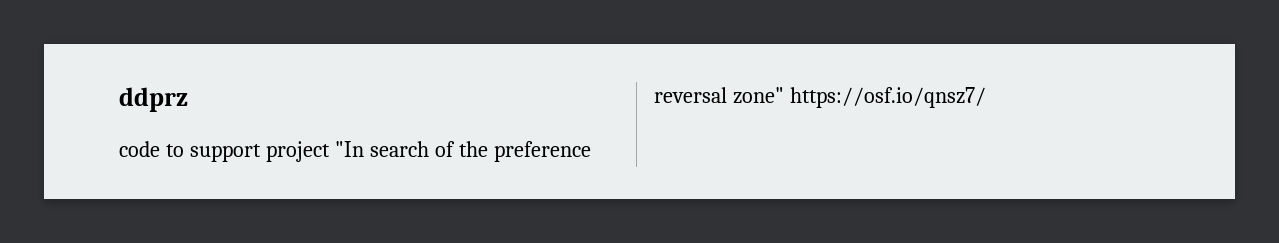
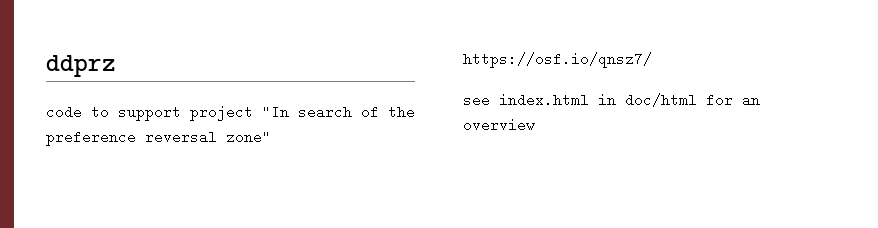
(986, 97) none -> [463,93,760,107] [463,118,535,132] // see index.html in doc/html for an overview

